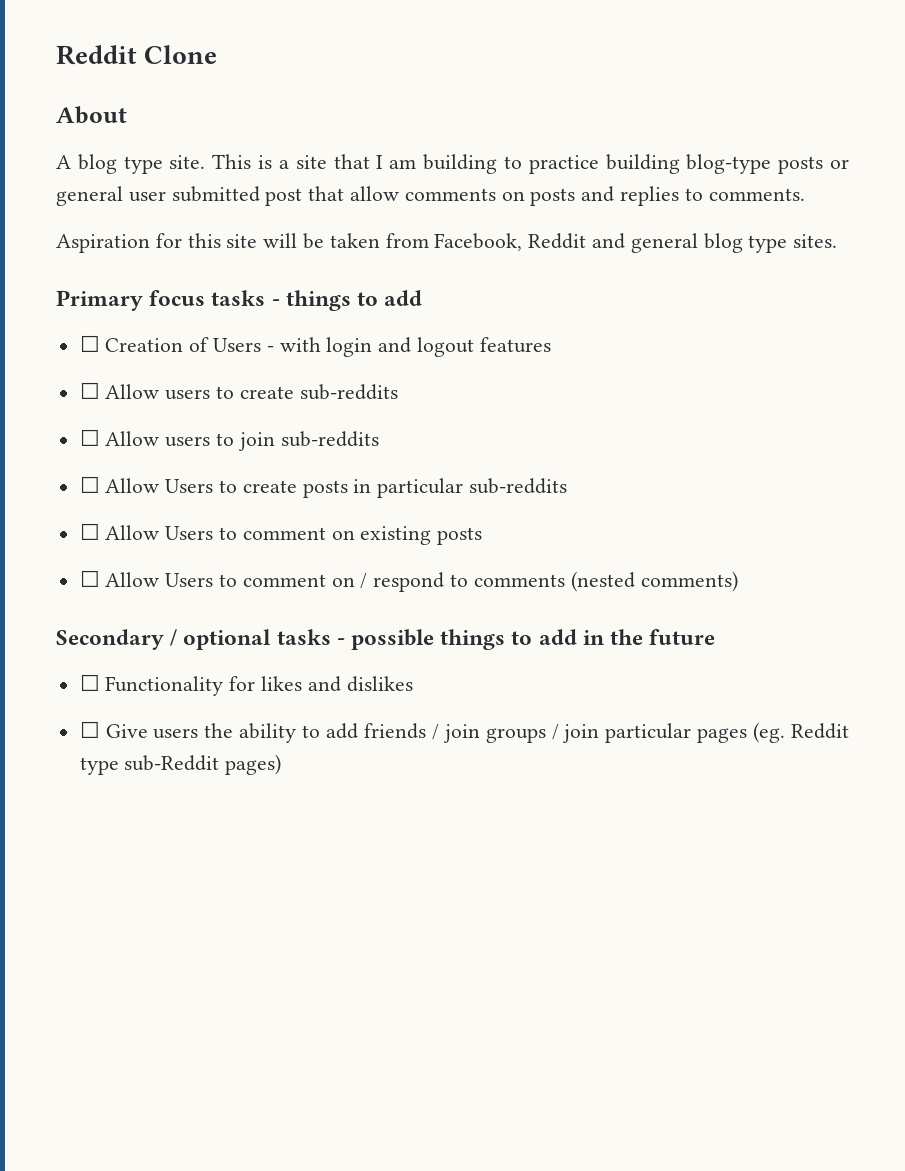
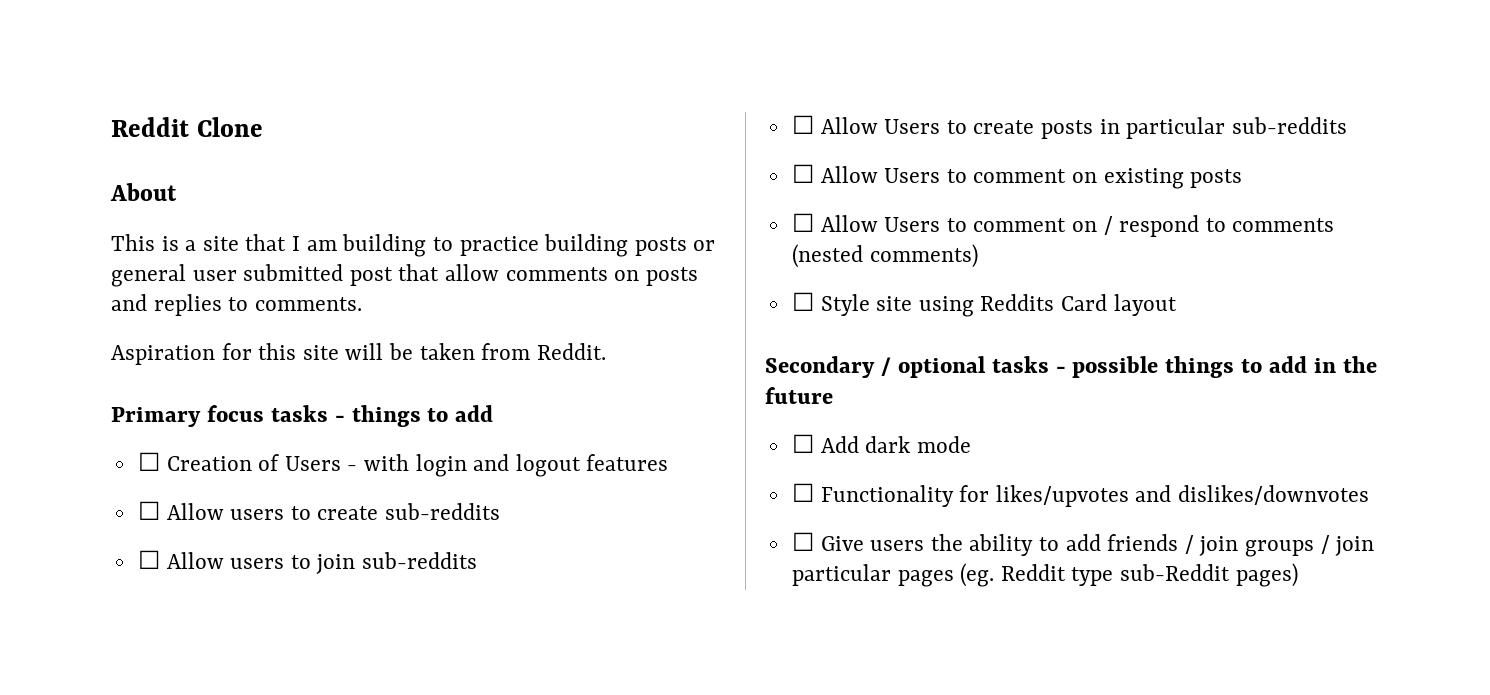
[56,154,206,174] A blog type site. -> (177, 192) none
[686,154,772,174] blog-type -> (629, 245) none
[434,233,838,253] Facebook, Reddit and general blog type sites. -> [536,343,606,360] Reddit.
(738, 581) none -> [791,292,1177,317] // ☐ Style site using Reddits Card layout
(716, 637) none -> [791,434,971,453] // ☐ Add dark mode
[261,676,413,692] likes and dislikes -> [995,485,1370,507] likes/upvotes and dislikes/downvotes

